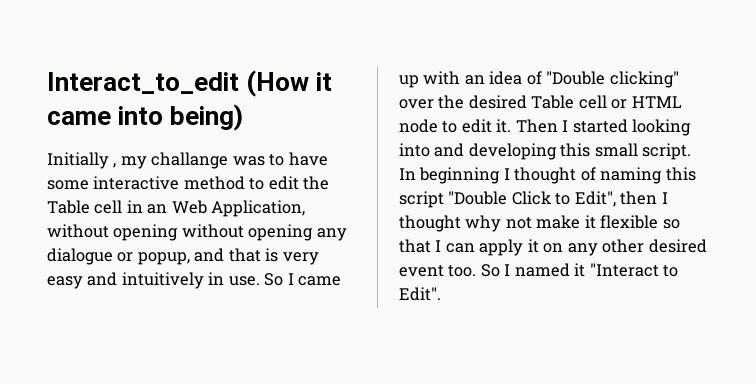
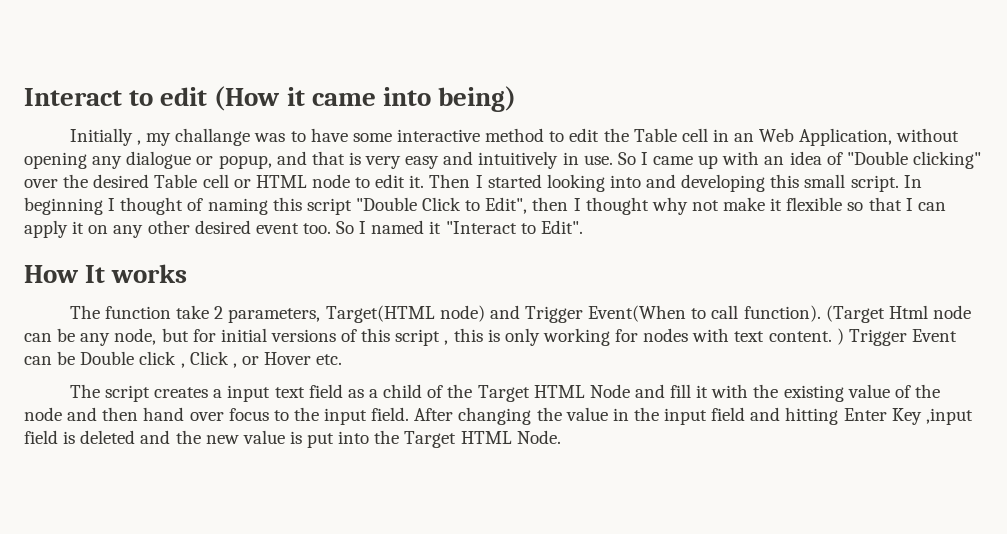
[47,72,239,94] Interact_to_edit -> [24,87,208,106] Interact to edit
[181,224,314,241] without opening -> (87, 160) none
(441, 294) none -> [24,264,188,283] [69,305,971,323] [24,328,957,346] [24,351,343,368] [69,384,940,402] [24,407,973,425] [24,430,561,448] // How It works // The function take 2 parameters, Target(HTML node) and Trigger Event(When to call function). (Target Html node can be any node, but for initial versions of this script , this is only working for nodes with text content. ) Trigger Event can be Double click , Click , or Hover etc. // The script creates a input text field as a child of the Target HTML Node and fill it with the existing value of the node and then hand over focus to the input field. After changing the value in the input field and hitting Enter Key ,input field is deleted and the new value is put into the Target HTML Node.

